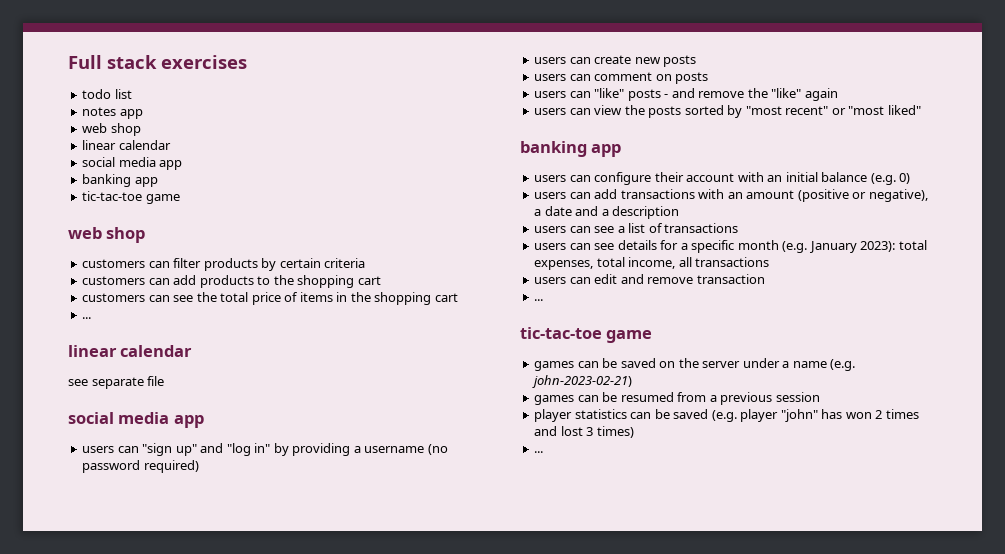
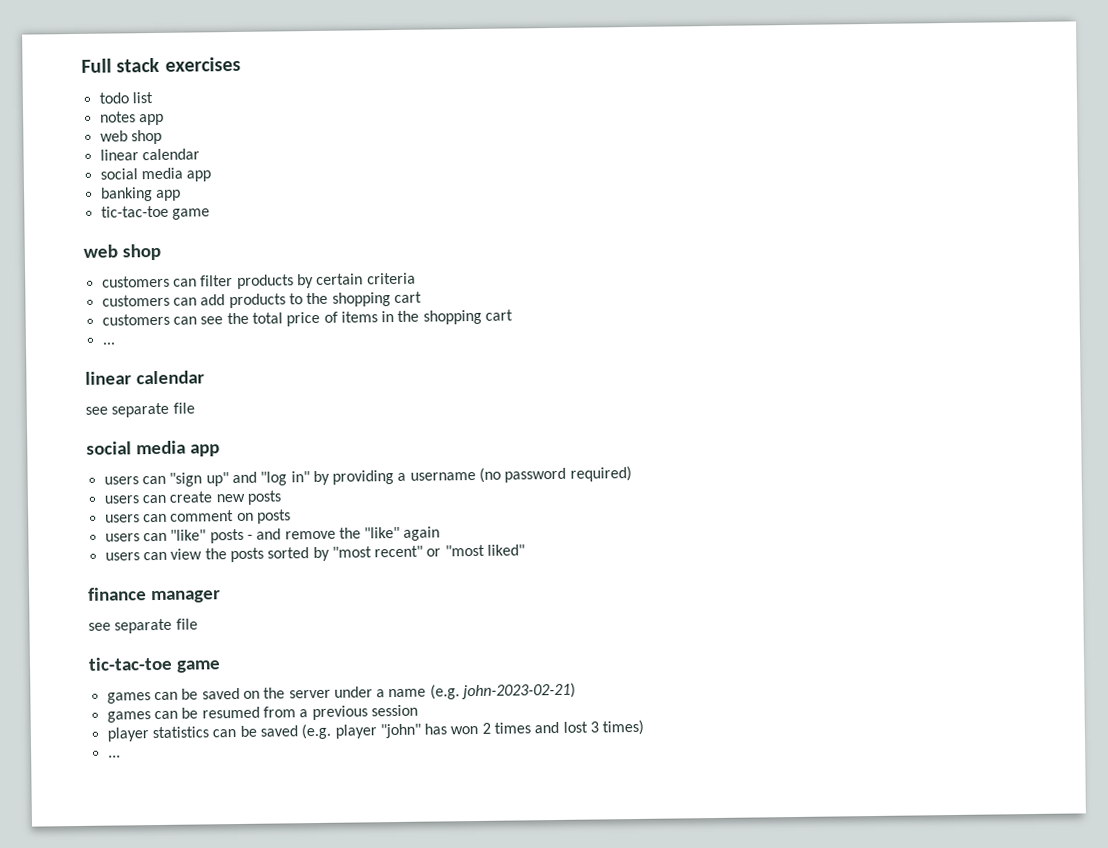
[520,141,622,157] [534,172,911,185] [534,189,928,202] [534,206,680,219] [534,223,739,233] [534,240,927,253] [534,257,770,270] [534,274,765,284] [534,299,544,301] banking app // users can configure their account with an initial balance (e.g. 0) // users can add transactions with an amount (positive or negative), a date and a description // users can see a list of transactions // users can see details for a specific month (e.g. January 2023): total expenses, total income, all transactions // users can edit and remove transaction // ... -> [88,587,221,604] [88,618,198,634] finance manager // see separate file

